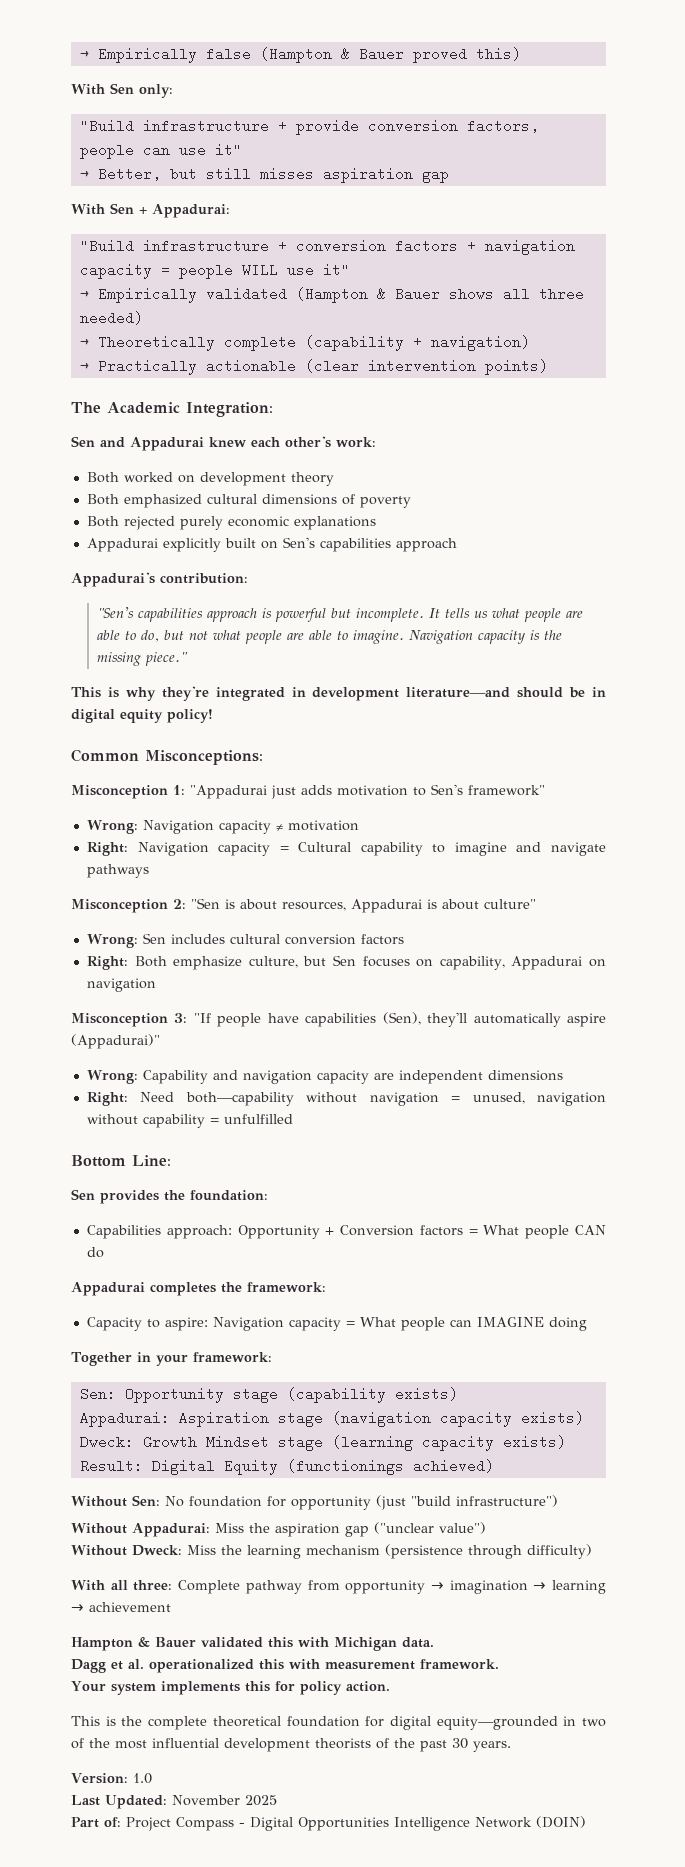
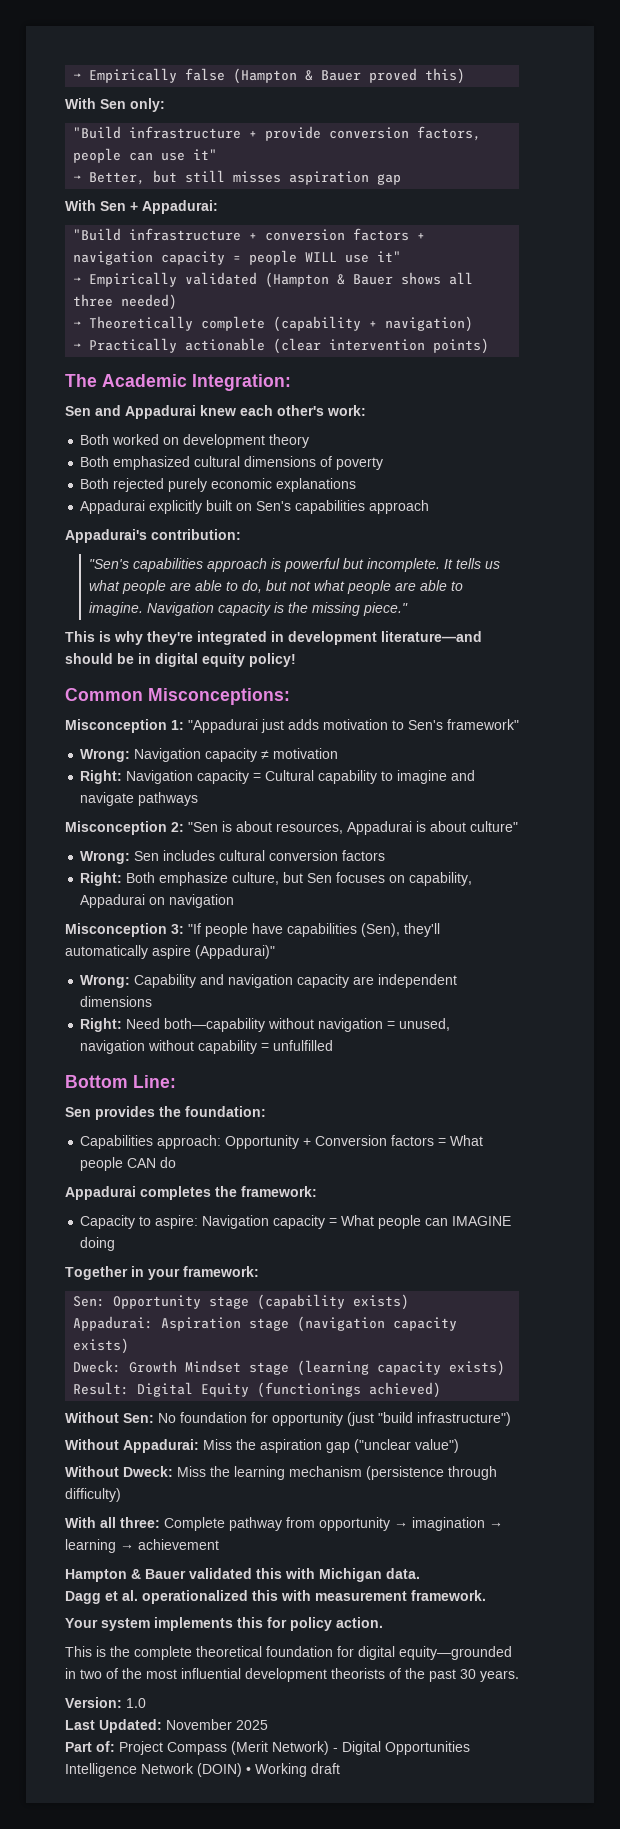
(234, 1824) none -> [231,1741,329,1755] (Merit Network)
(586, 1822) none -> [246,1763,340,1777] • Working draft

